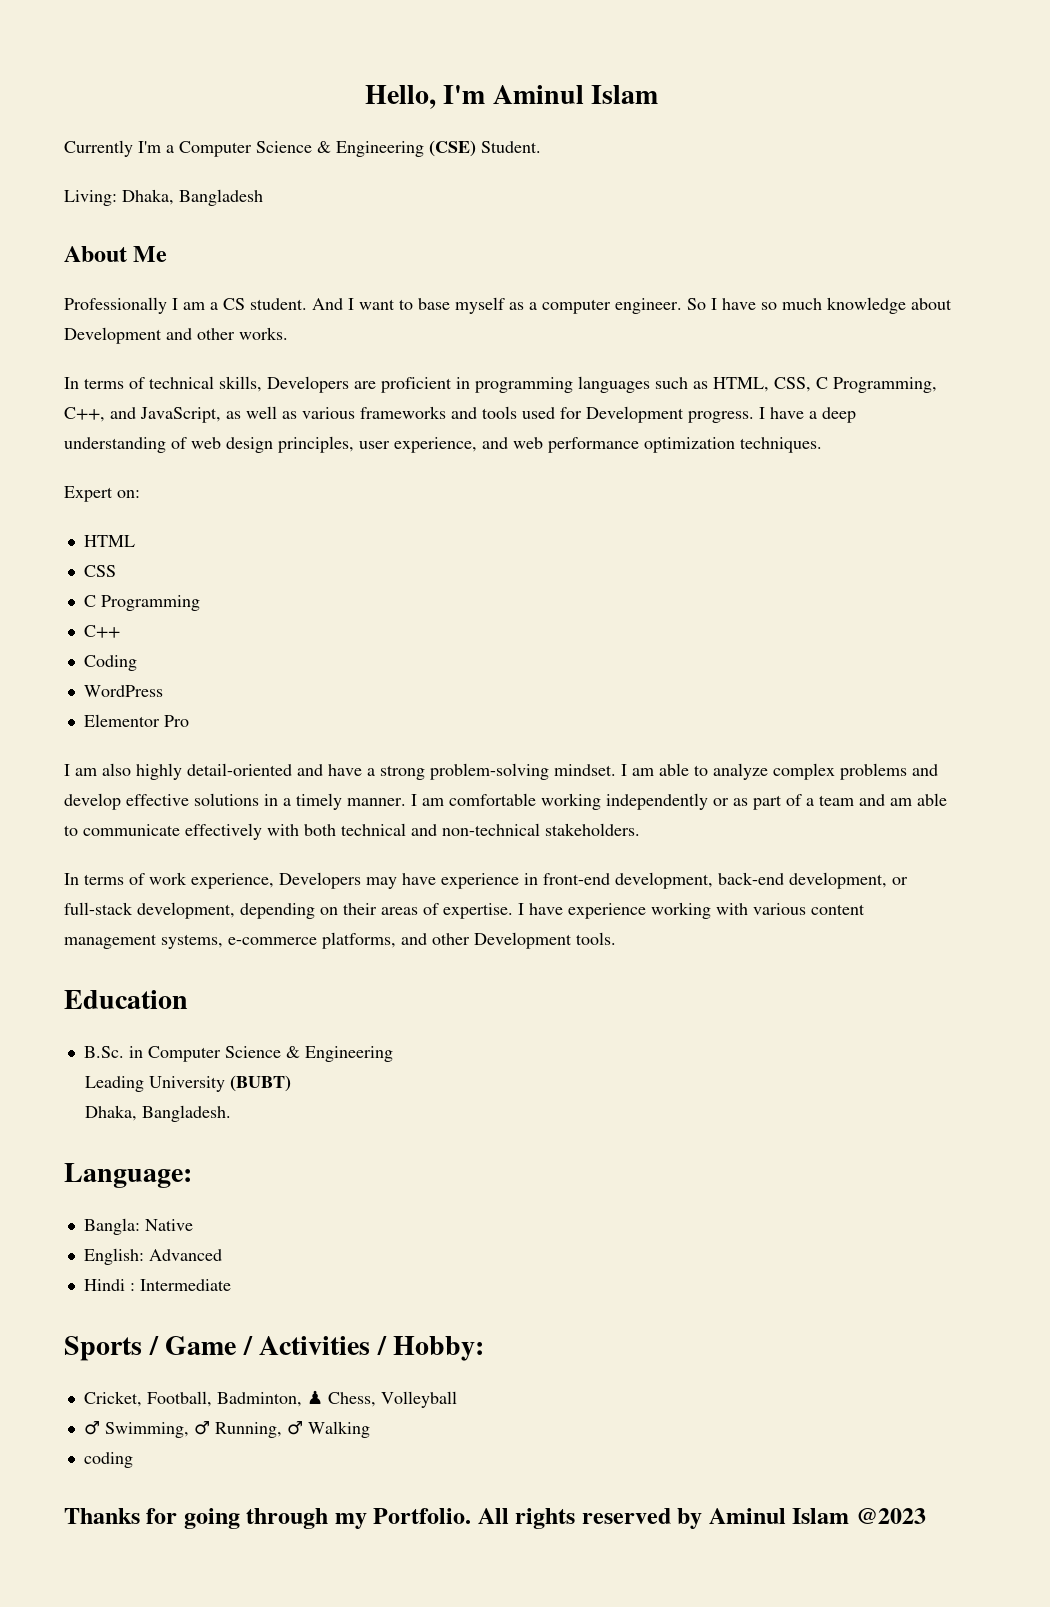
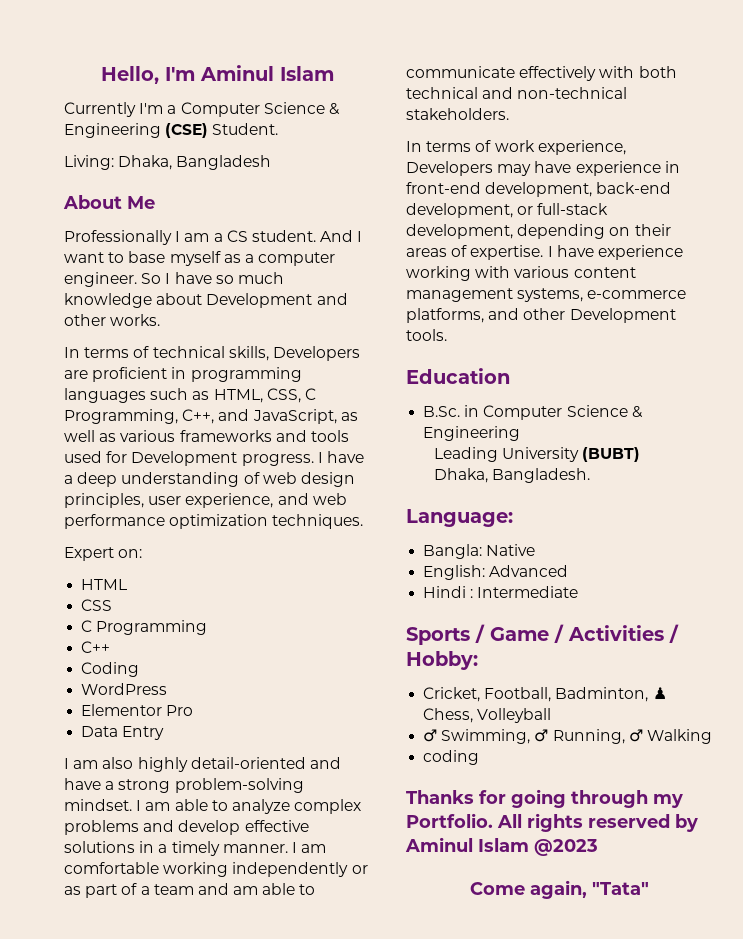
(189, 721) none -> [81,726,165,740] // Data Entry
(926, 1516) none -> [469,880,649,899] // Come again, "Tata"

